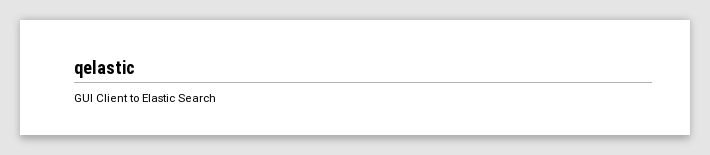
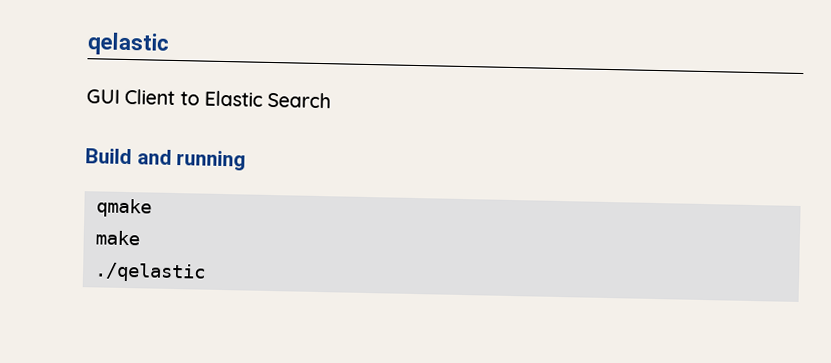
(217, 98) none -> [85,148,247,171] [95,198,152,218] [94,230,140,246] [93,262,206,283] // Build and running // qmake // make // ./qelastic

